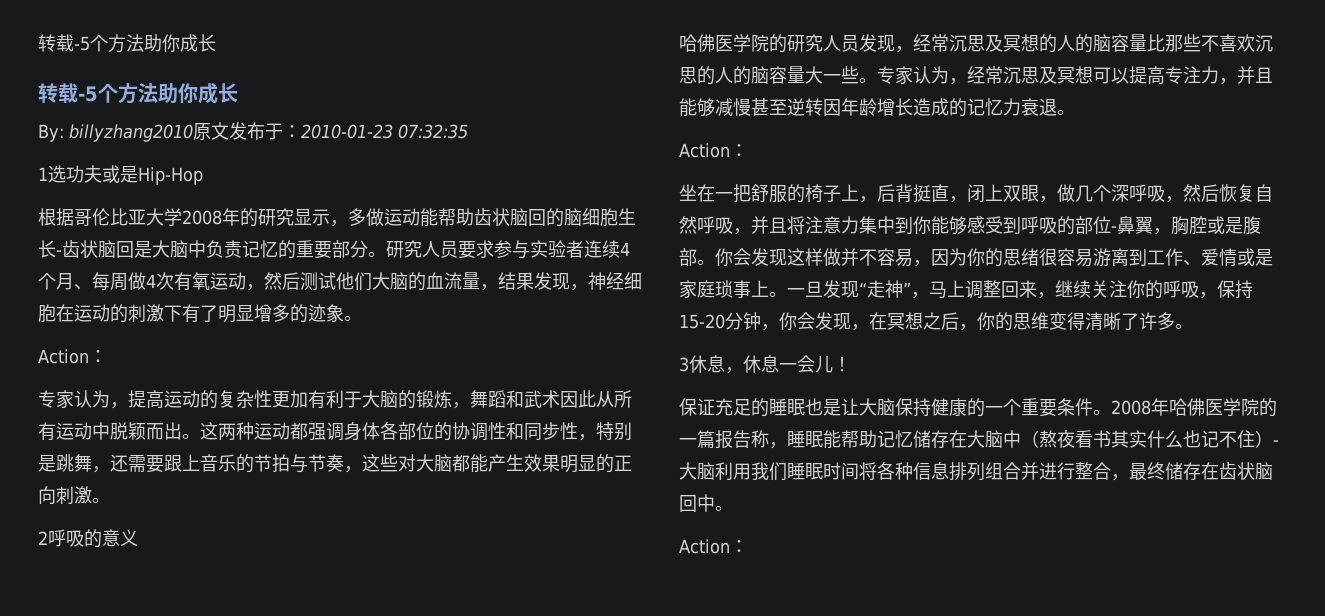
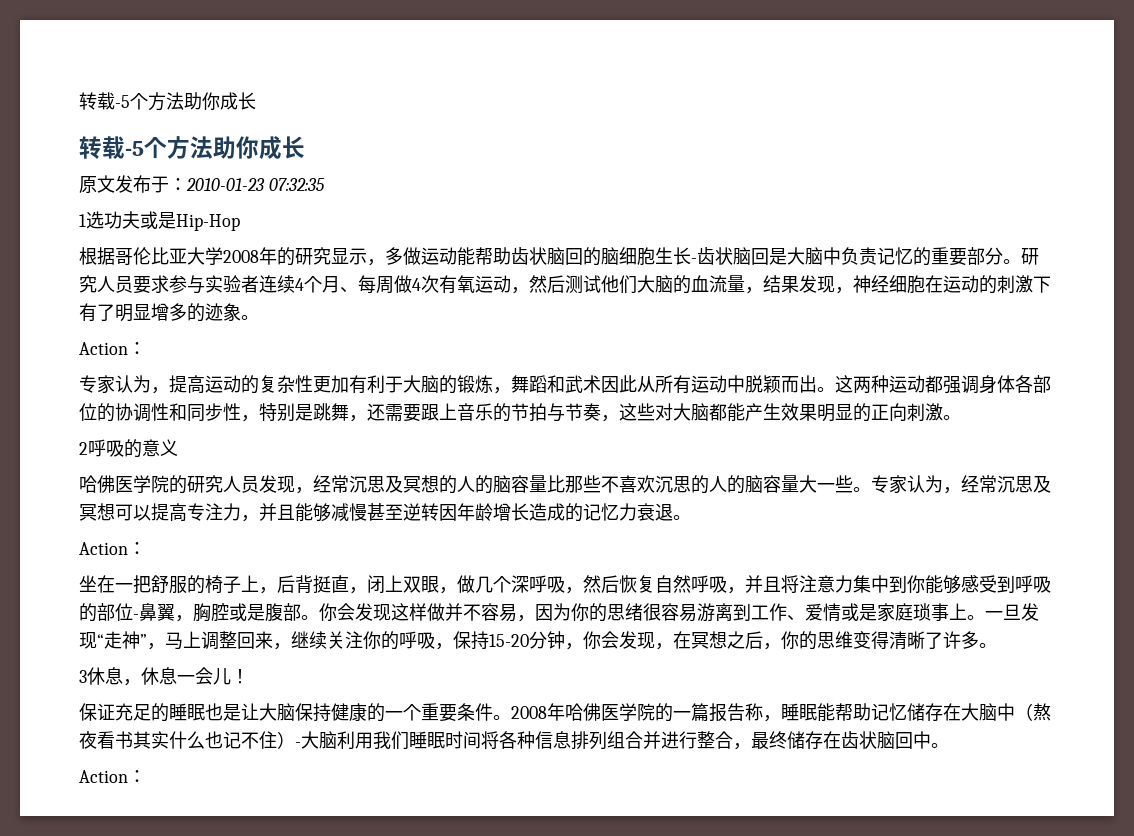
[38,124,193,142] By: billyzhang2010 -> (305, 147) none

